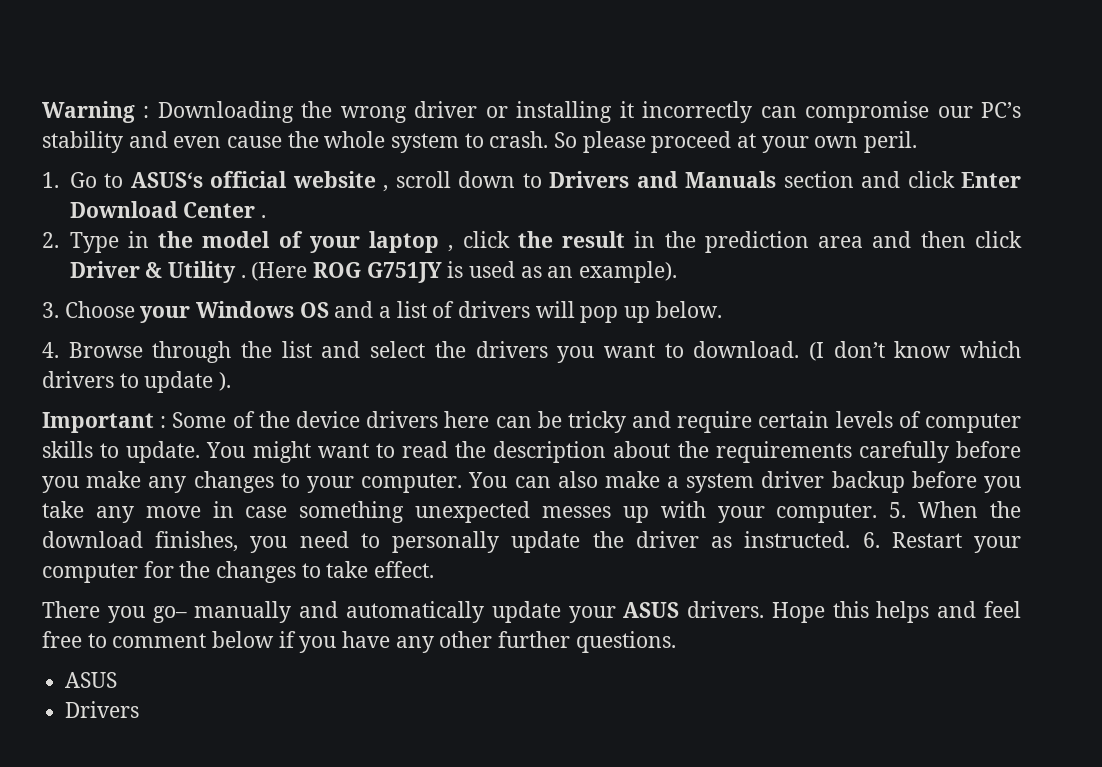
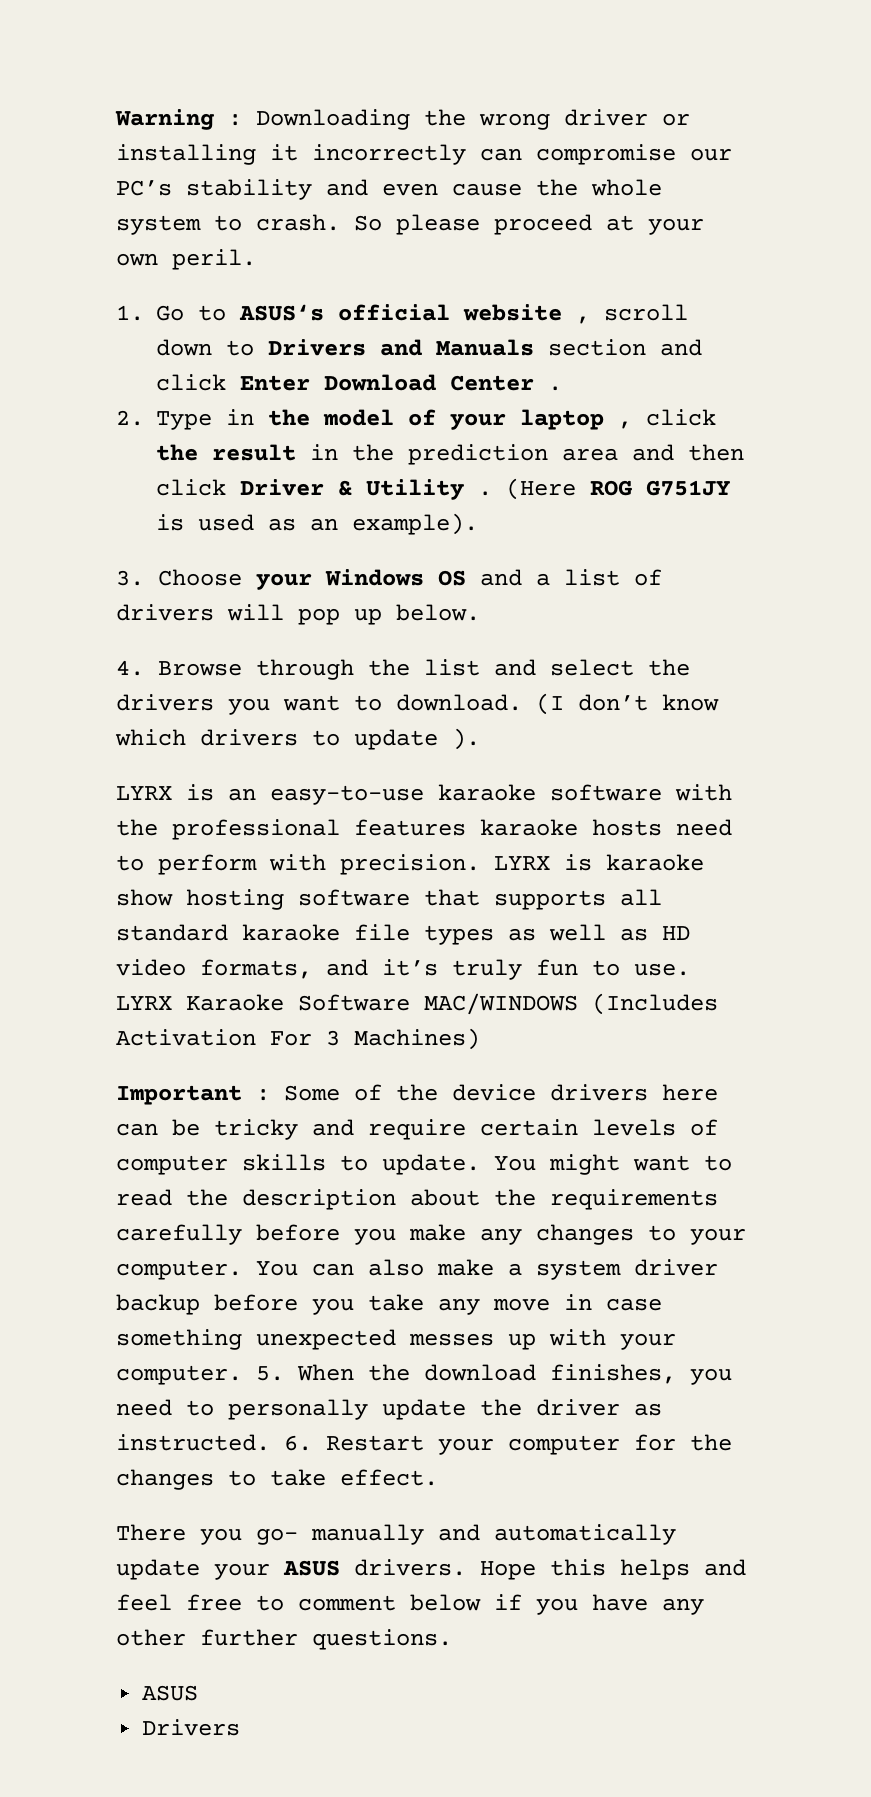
(232, 381) none -> [116,784,732,805] [116,819,732,840] [116,854,704,875] [116,889,662,910] [116,924,690,945] [116,959,690,980] [116,993,718,1015] [116,1028,480,1050] // LYRX is an easy-to-use karaoke software with the professional features karaoke hosts need to perform with precision. LYRX is karaoke show hosting software that supports all standard karaoke file types as well as HD video formats, and it’s truly fun to use. LYRX Karaoke Software MAC/WINDOWS (Includes Activation For 3 Machines)

